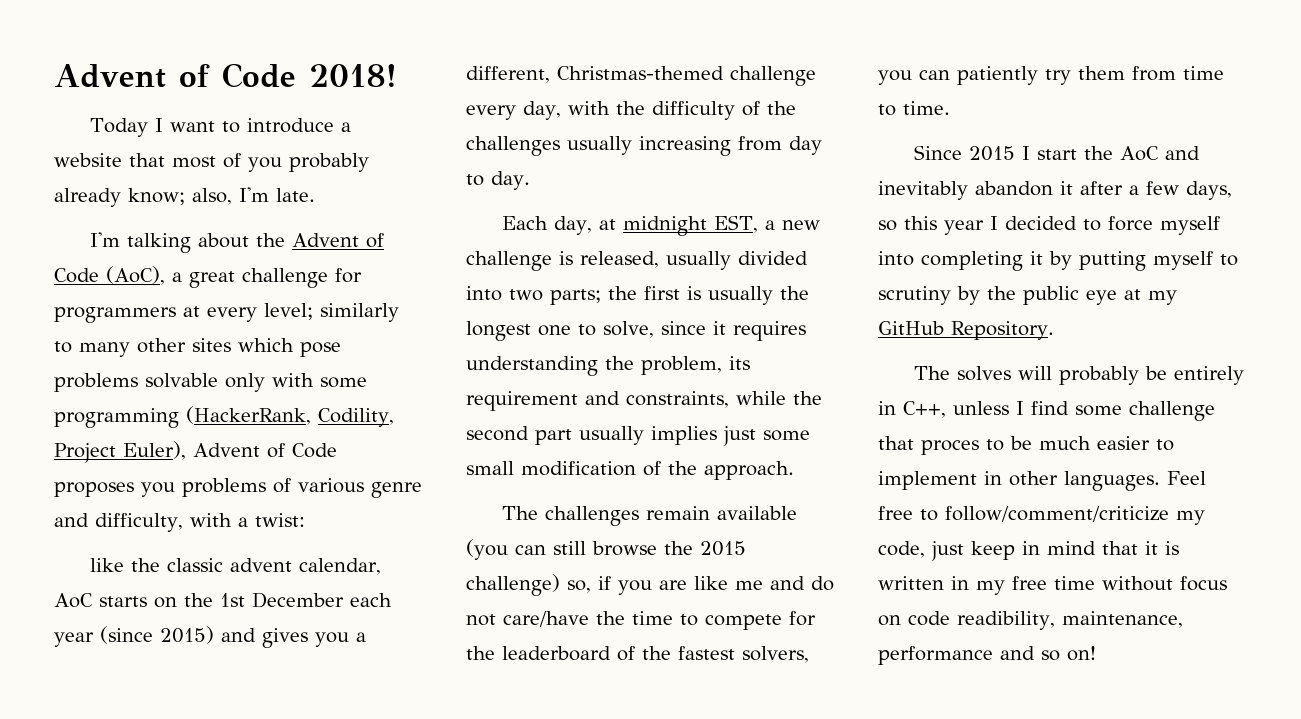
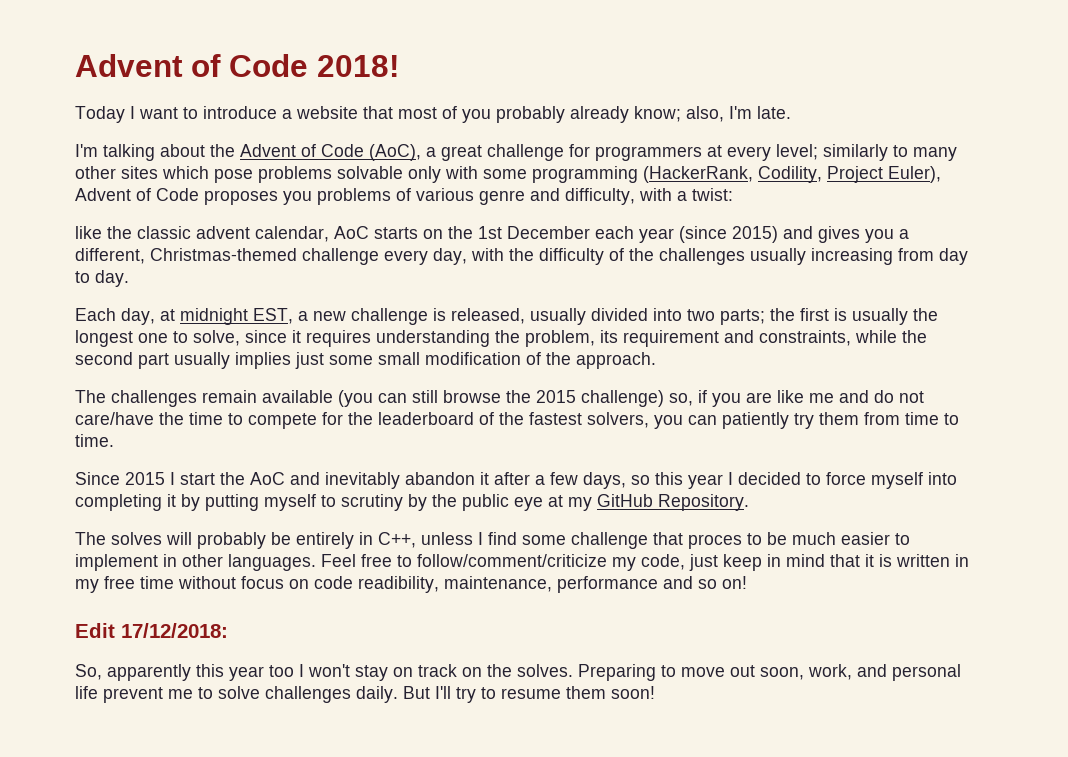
(1096, 653) none -> [75,623,228,638] [75,664,961,681] [75,686,655,703] // Edit 17/12/2018: // So, apparently this year too I won't stay on track on the solves. Preparing to move out soon, work, and personal life prevent me to solve challenges daily. But I'll try to resume them soon!

